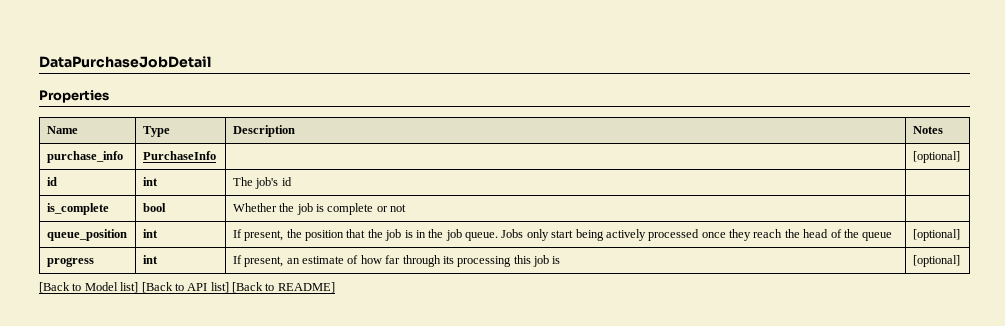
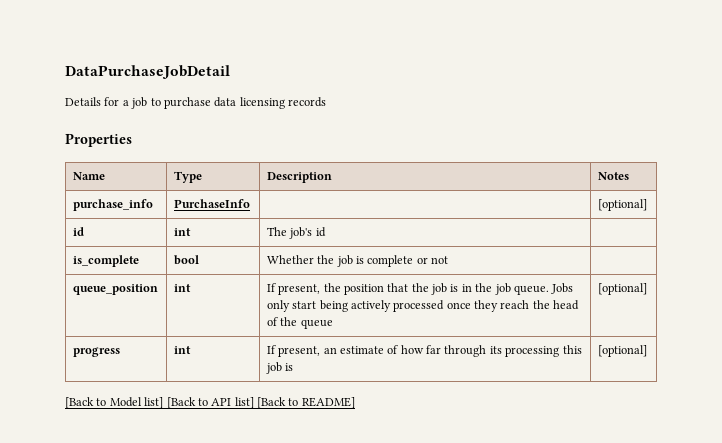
(211, 62) none -> [65,97,326,109] // Details for a job to purchase data licensing records

